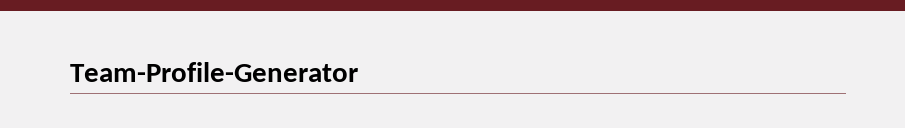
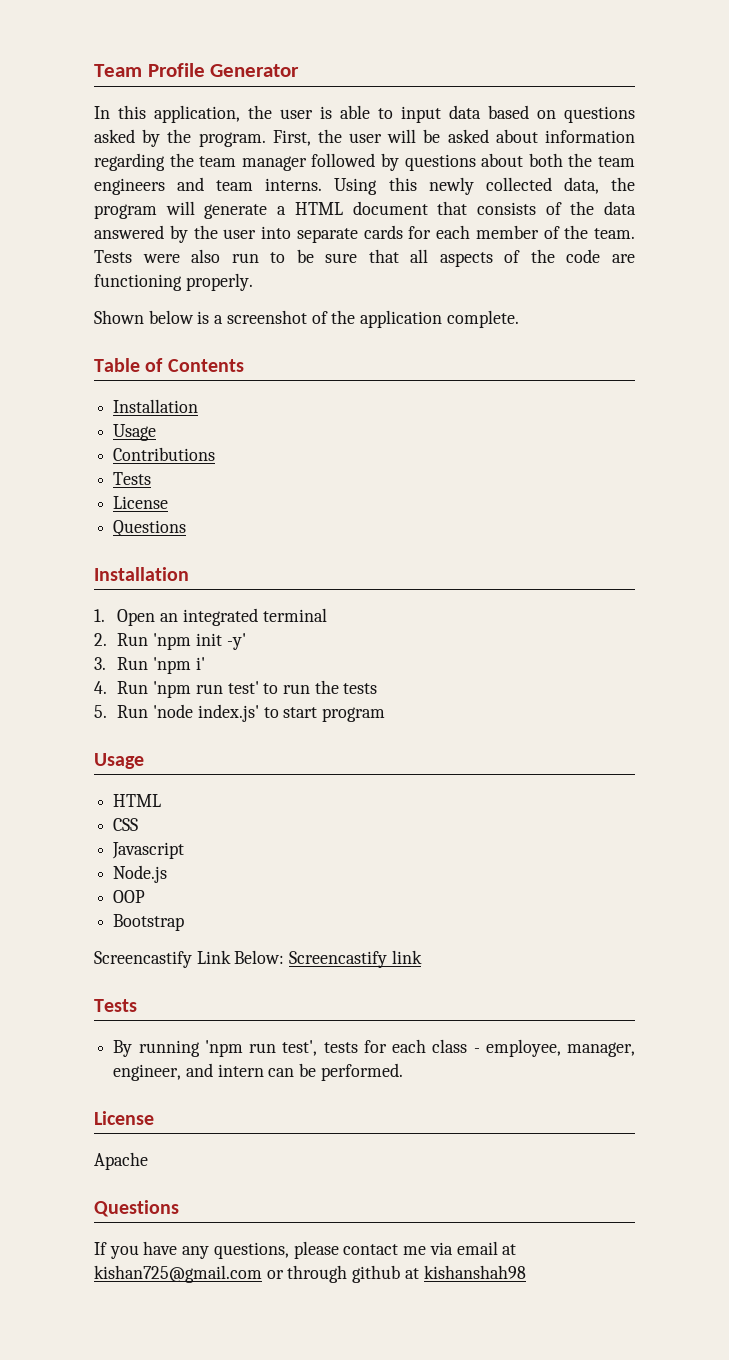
[70,62,358,82] Team-Profile-Generator -> [94,63,300,77] [94,105,635,123] [94,129,635,147] [94,153,636,171] [94,177,635,195] [94,201,636,219] [94,225,635,243] [94,249,636,267] [94,273,253,291] [94,310,519,328] [94,358,244,372] [113,399,199,413] [113,424,157,441] [113,447,216,461] [113,472,152,485] [113,496,169,509] [113,520,187,537] [94,567,189,581] [94,608,327,626] [94,633,246,650] [94,657,205,674] [94,680,378,698] [94,704,385,722] [94,753,144,769] [113,794,162,807] [113,818,139,831] [112,842,185,859] [113,865,168,883] [113,890,146,903] [113,914,185,931] [94,950,422,968] [94,999,137,1012] [113,1039,635,1057] [113,1063,403,1081] [94,1111,154,1125] [94,1152,148,1170] [94,1200,179,1217] [94,1241,517,1259] [94,1265,526,1283] Team Profile Generator // In this application, the user is able to input data based on questions asked by the program. First, the user will be asked about information regarding the team manager followed by questions about both the team engineers and team interns. Using this newly collected data, the program will generate a HTML document that consists of the data answered by the user into separate cards for each member of the team. Tests were also run to be sure that all aspects of the code are functioning properly. // Shown below is a screenshot of the application complete. // Table of Contents // Installation // Usage // Contributions // Tests // License // Questions // Installation // 1. Open an integrated terminal // 2. Run 'npm init -y' // 3. Run 'npm i' // 4. Run 'npm run test' to run the tests // 5. Run 'node index.js' to start program // Usage // HTML // CSS // Javascript // Node.js // OOP // Bootstrap // Screencastify Link Below: Screencastify link // Tests // By running 'npm run test', tests for each class - employee, manager, engineer, and intern can be performed. // License // Apache // Questions // If you have any questions, please contact me via email at kishan725@gmail.com or through github at kishanshah98

